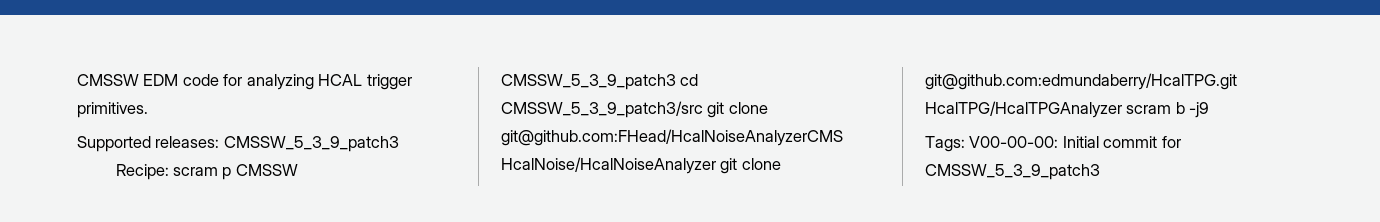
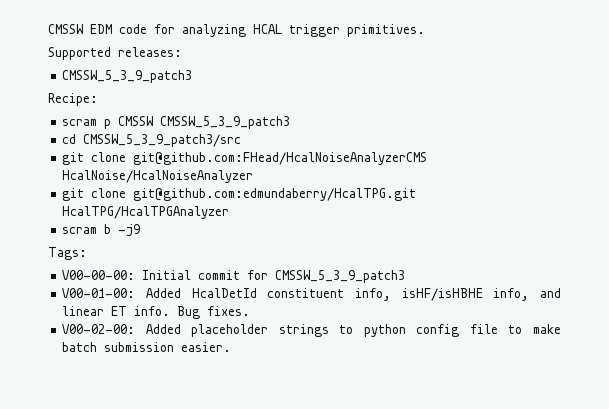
(220, 142) none -> (182, 52) //
(169, 172) none -> (98, 99) //
(676, 82) none -> (291, 122) //
(703, 109) none -> (242, 140) //
(716, 165) none -> (254, 176) //
(1122, 109) none -> (230, 212) //
(965, 144) none -> (87, 253) //
(1100, 172) none -> [62,288,561,301] [62,306,251,319] [62,324,562,337] [62,342,232,352] // V00-01-00: Added HcalDetId constituent info, isHF/isHBHE info, and linear ET info. Bug fixes. // V00-02-00: Added placeholder strings to python config file to make batch submission easier.

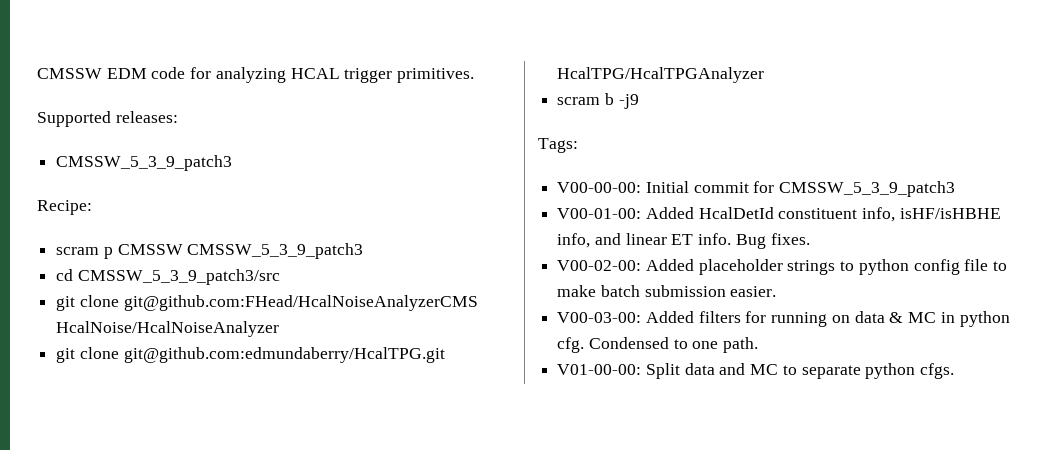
(232, 347) none -> [557,311,1010,327] [557,337,759,353] [557,363,955,379] // V00-03-00: Added filters for running on data & MC in python cfg. Condensed to one path. // V01-00-00: Split data and MC to separate python cfgs.

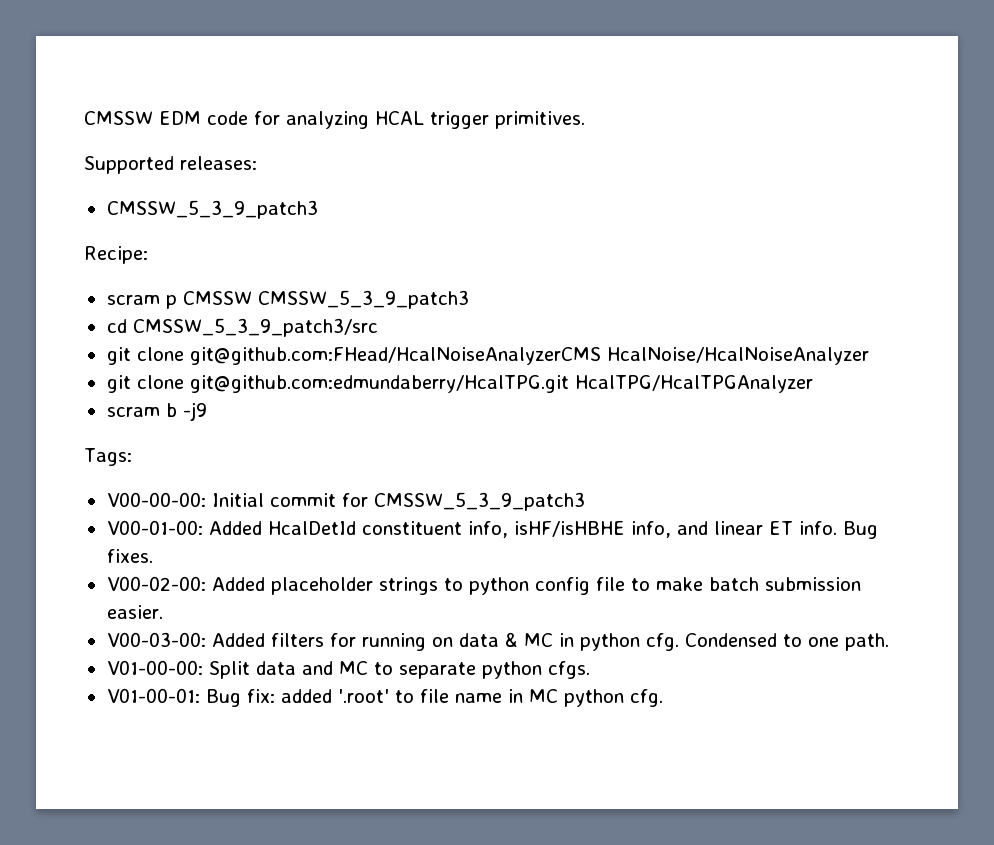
(955, 371) none -> [106,688,663,707] // V01-00-01: Bug fix: added '.root' to file name in MC python cfg.

